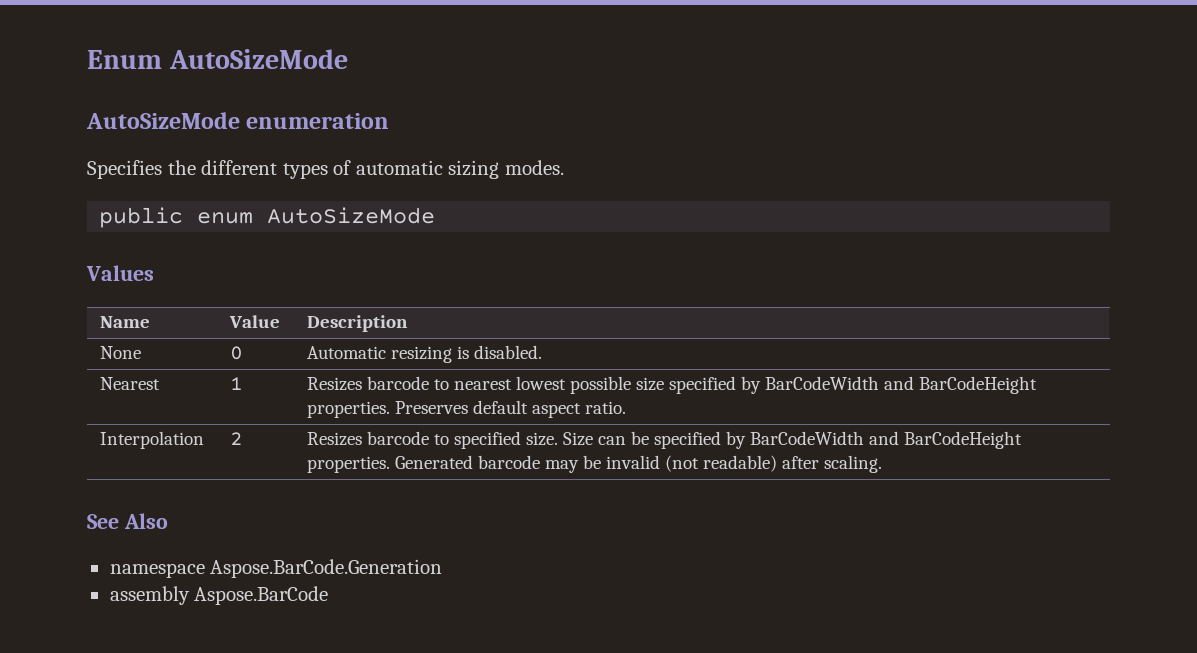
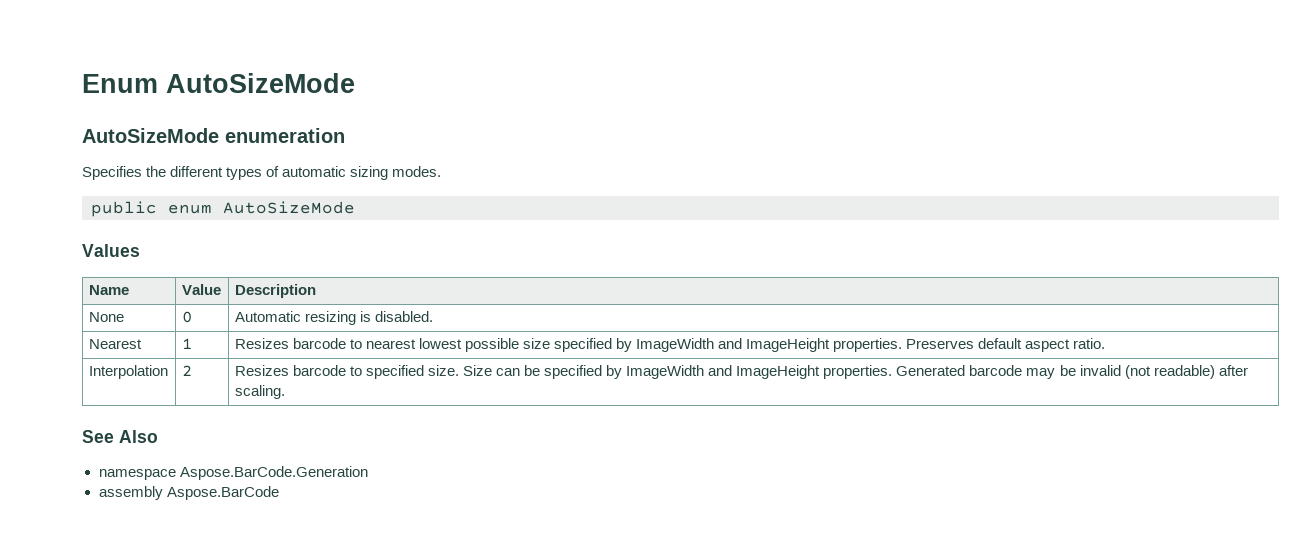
[764,376,1037,394] BarCodeWidth and BarCodeHeight -> [636,338,831,352] ImageWidth and ImageHeight
[749,431,1022,449] BarCodeWidth and BarCodeHeight -> [626,365,821,379] ImageWidth and ImageHeight

